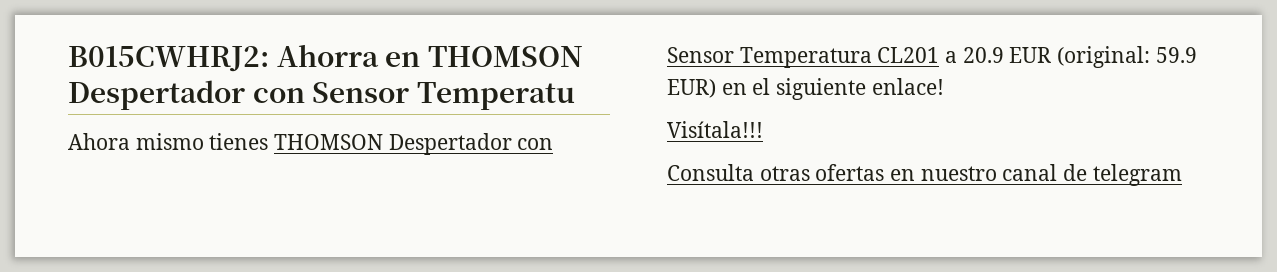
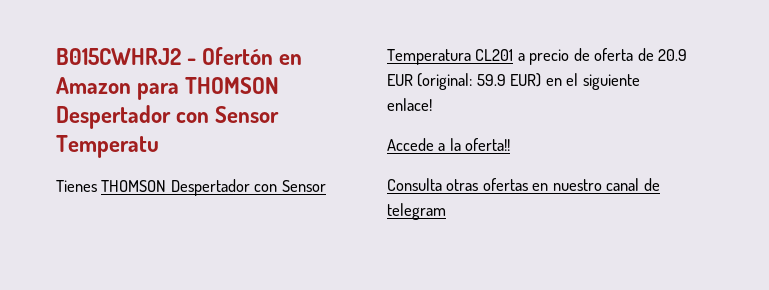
[68,44,421,72] B015CWHRJ2: Ahorra en -> [56,47,303,65] [56,77,180,100] B015CWHRJ2 - Ofertón en Amazon para
[68,133,269,150] Ahora mismo tienes -> [56,180,97,192] Tienes
(958, 57) none -> [529,48,654,65] precio de oferta de
[667,121,763,138] Visítala!!! -> [387,138,511,151] Accede a la oferta!!

